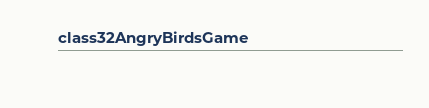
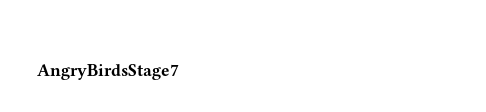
[58,31,248,46] class32AngryBirdsGame -> [37,64,179,80] AngryBirdsStage7

